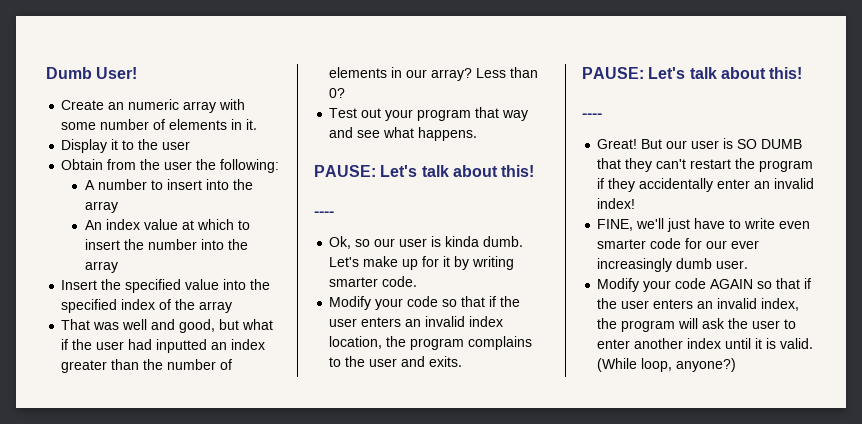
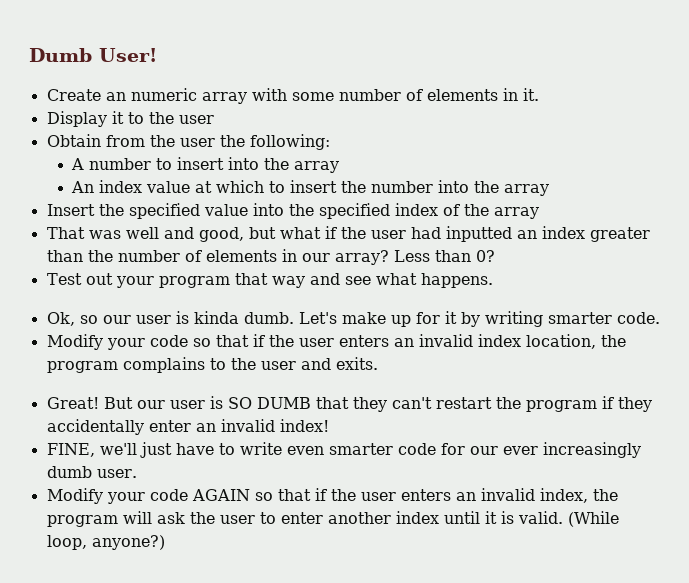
[314,165,535,177] [314,211,334,216] // PAUSE: Let's talk about this! // ---- -> (493, 280) none
[582,67,803,79] [582,113,602,118] // PAUSE: Let's talk about this! // ---- -> (378, 363) none

